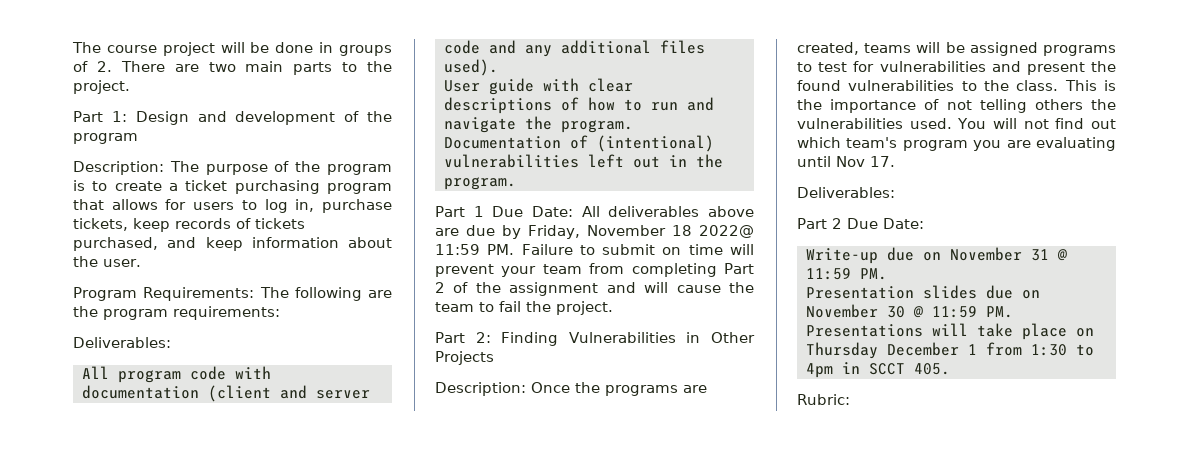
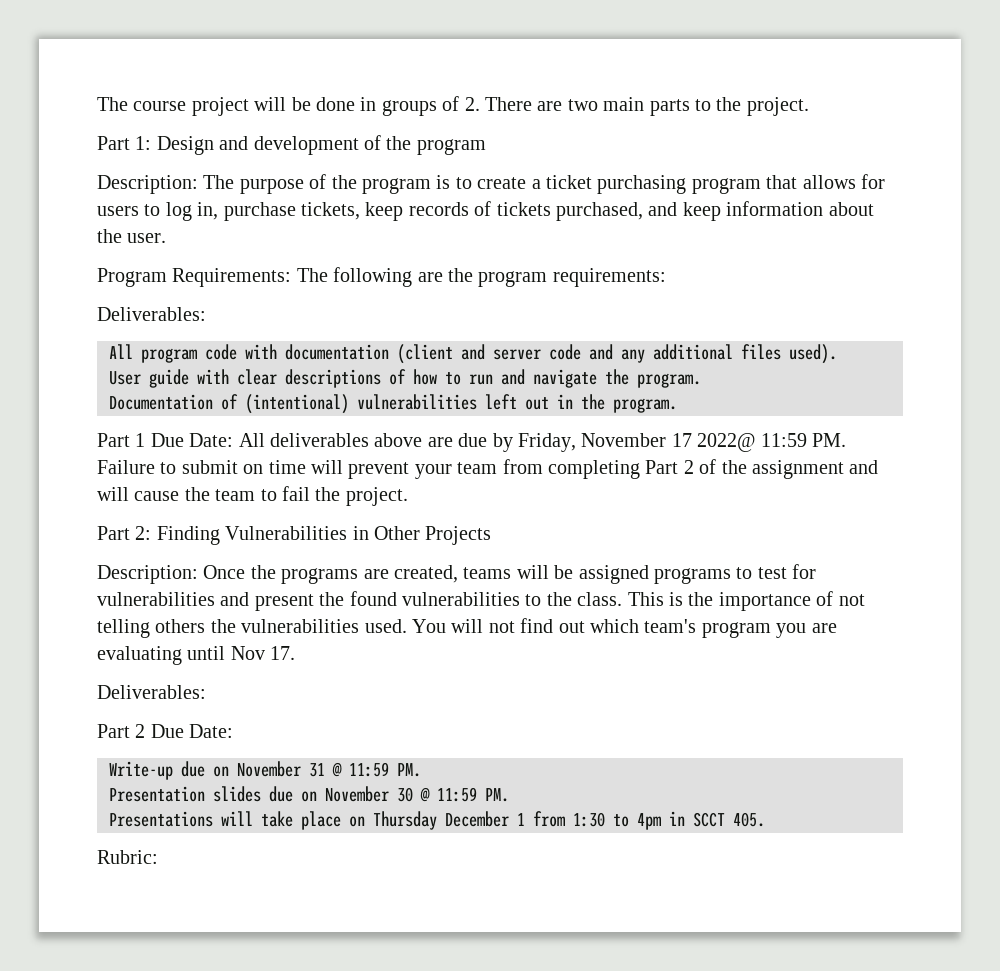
[671,225,692,236] 18 -> [671,433,692,447] 17

